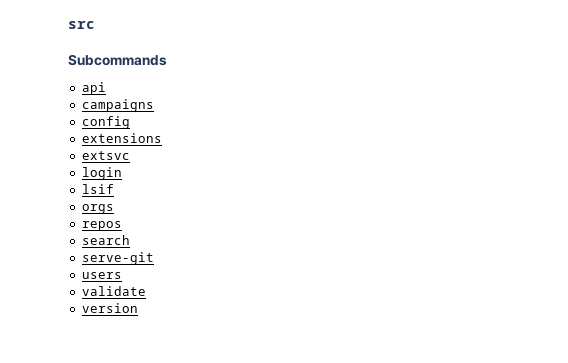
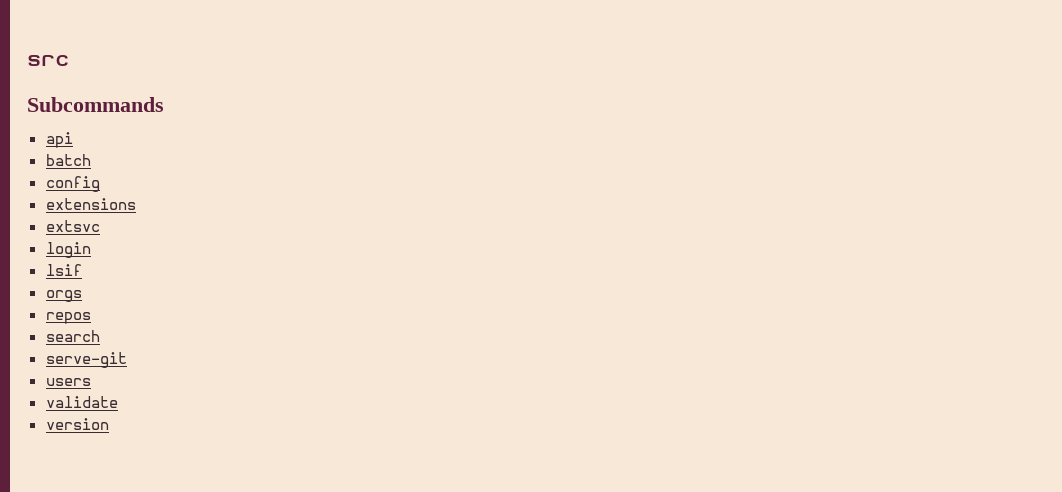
[81,99,154,112] campaigns -> [46,154,92,166] batch

